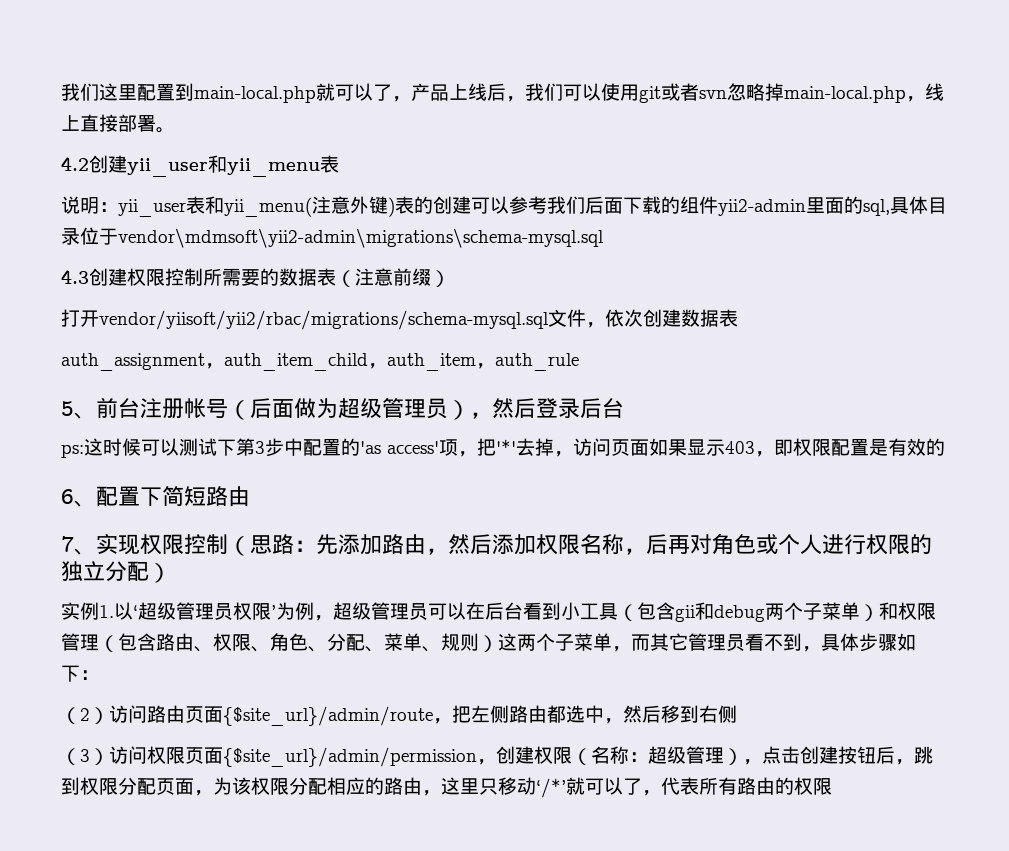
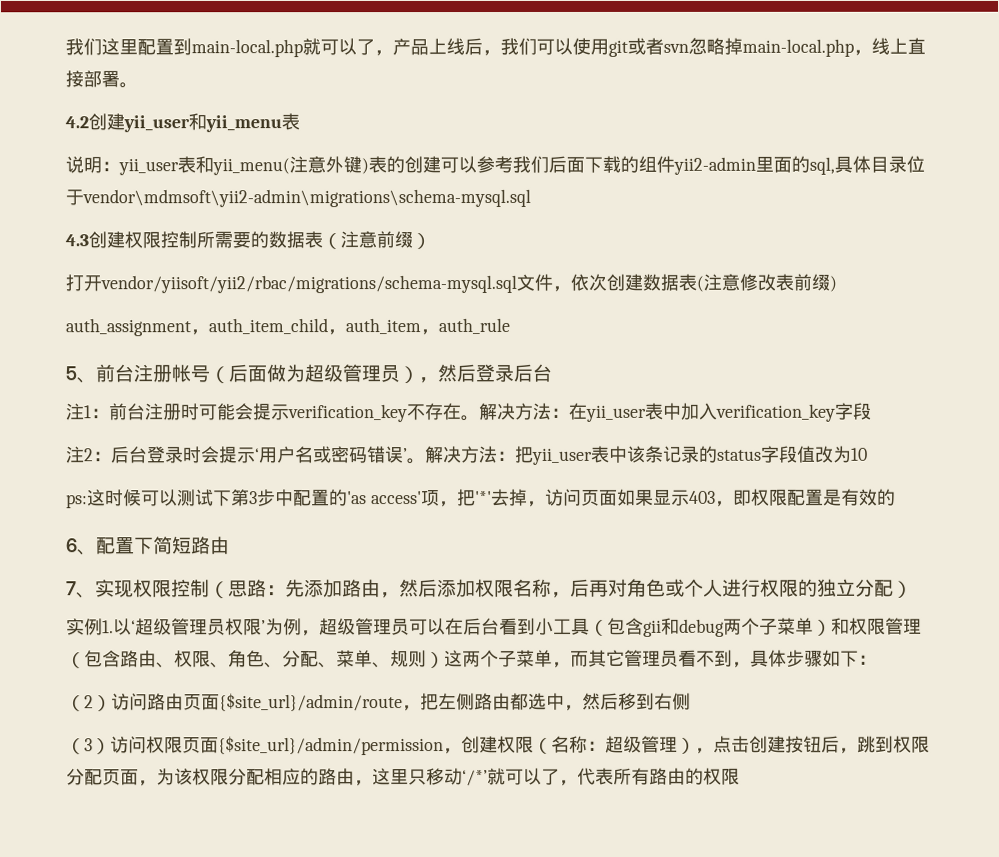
(738, 318) none -> [696,273,837,292] (注意修改表前缀)
(624, 408) none -> [65,402,871,423] [66,445,868,465] // 注1：前台注册时可能会提示verification_key不存在。解决方法：在yii_user表中加入verification_key字段 // 注2：后台登录时会提示‘用户名或密码错误’。解决方法：把yii_user表中该条记录的status字段值改为10

